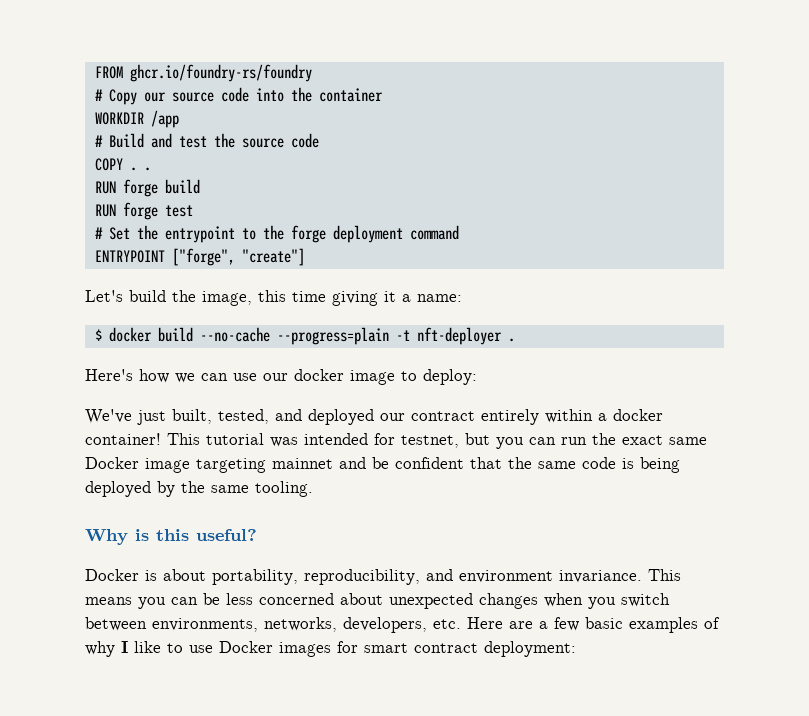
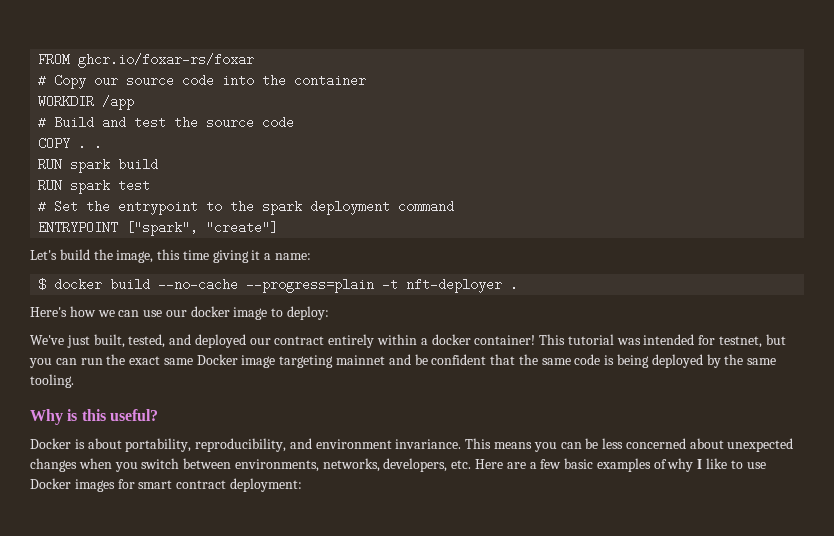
[129,64,312,82] ghcr.io/foundry-rs/foundry -> [78,53,255,68] ghcr.io/foxar-rs/foxar
[122,179,158,197] forge -> [70,158,111,173] spark
[122,202,158,220] forge -> [70,179,111,194] spark
[290,225,326,243] forge -> [262,200,303,215] spark
[171,248,235,266] ["forge", -> [126,221,199,236] ["spark",

